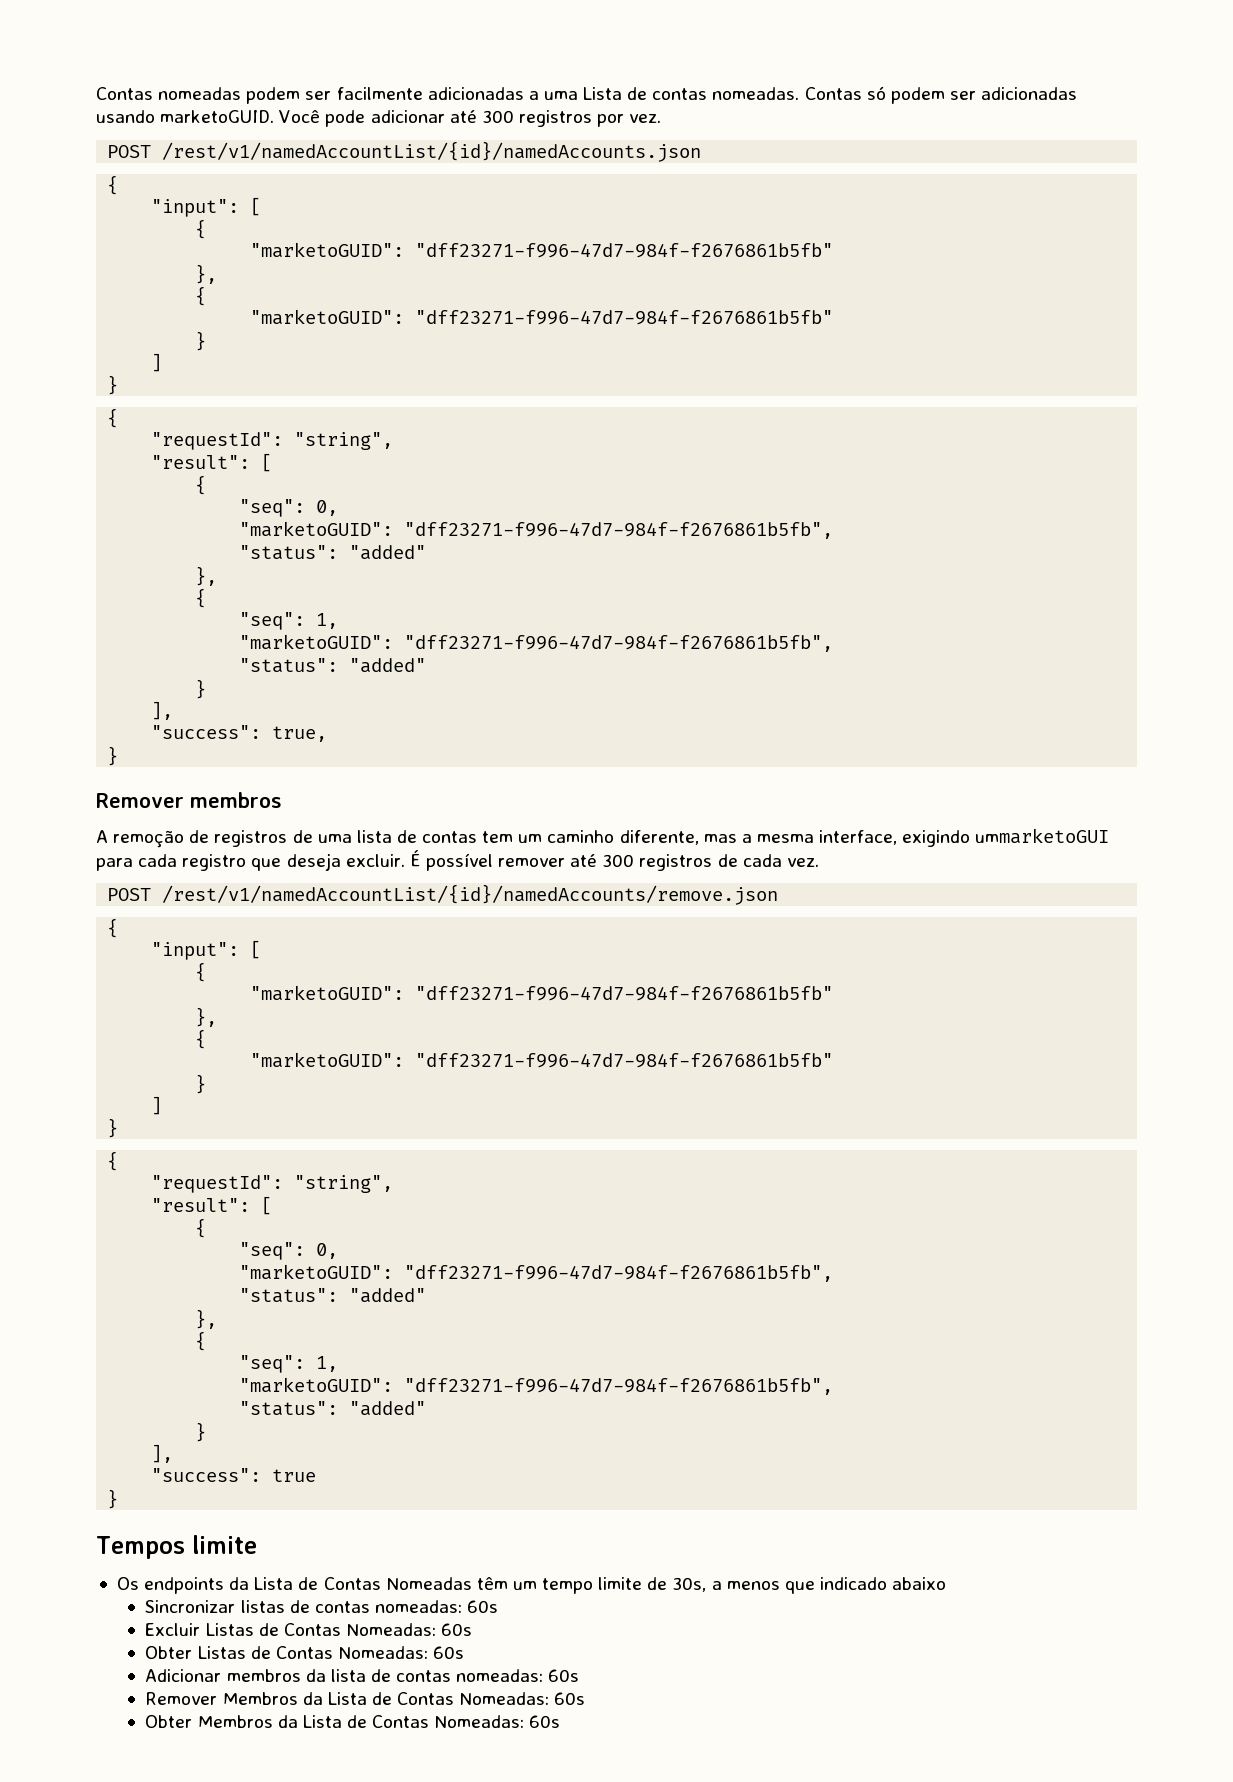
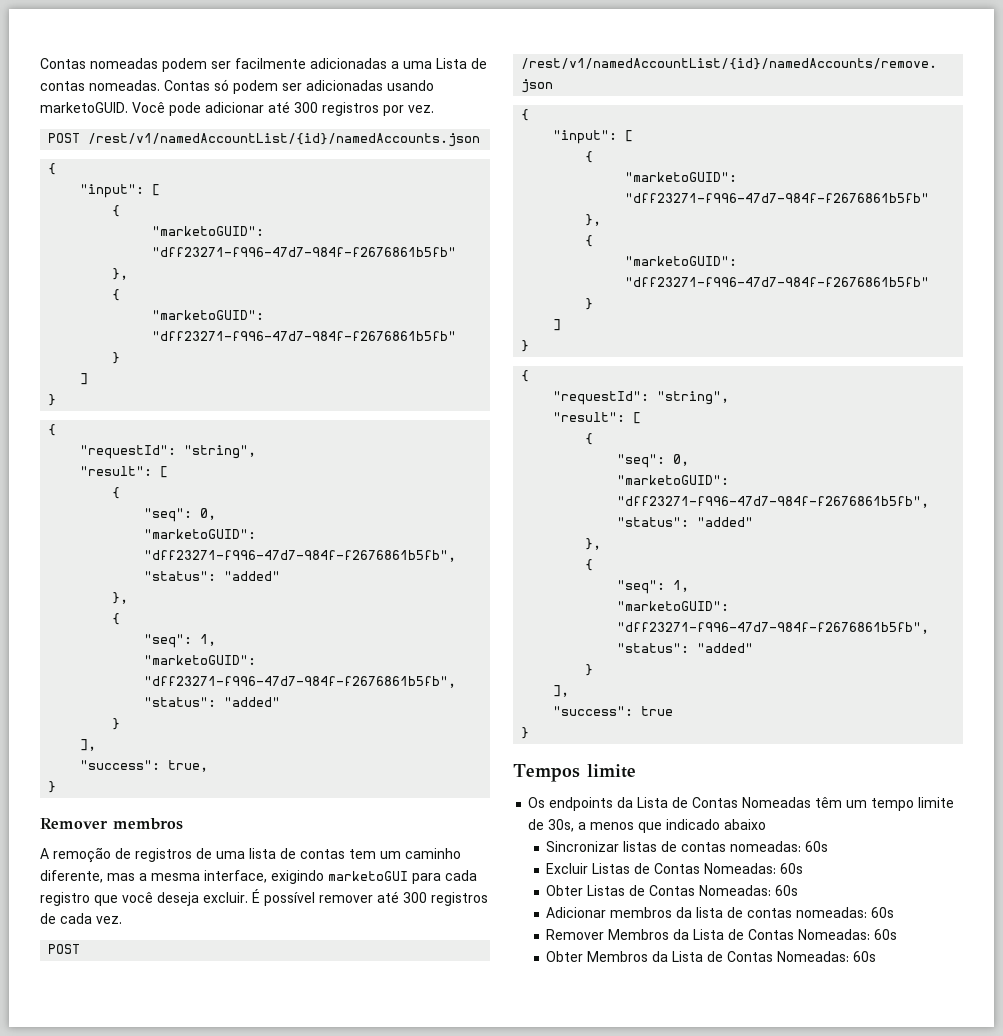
[975,828,1110,844] ummarketoGUI -> [328,871,408,881] marketoGUI
(282, 864) none -> [122,892,153,903] você

